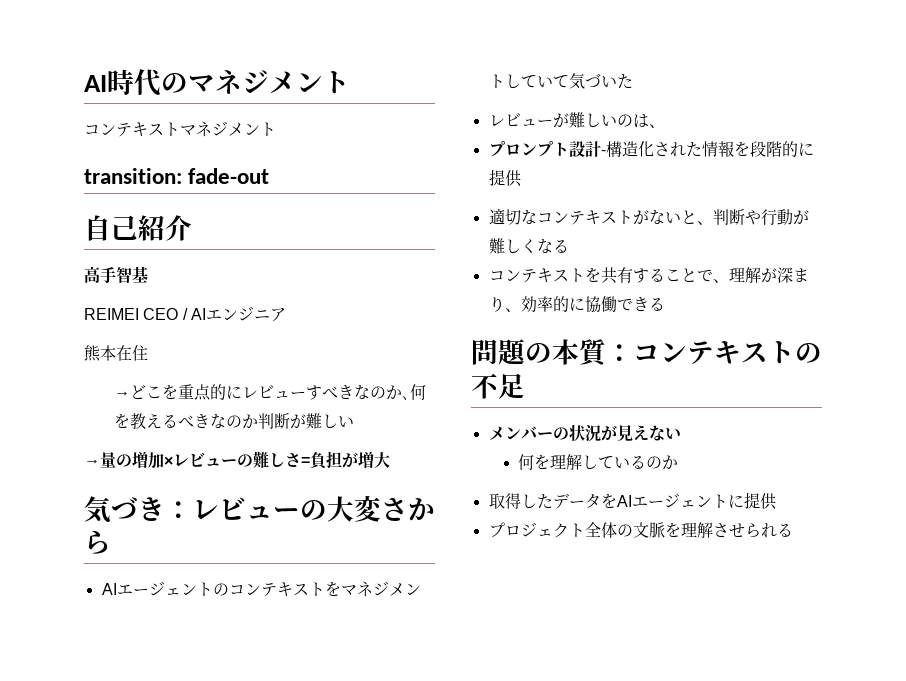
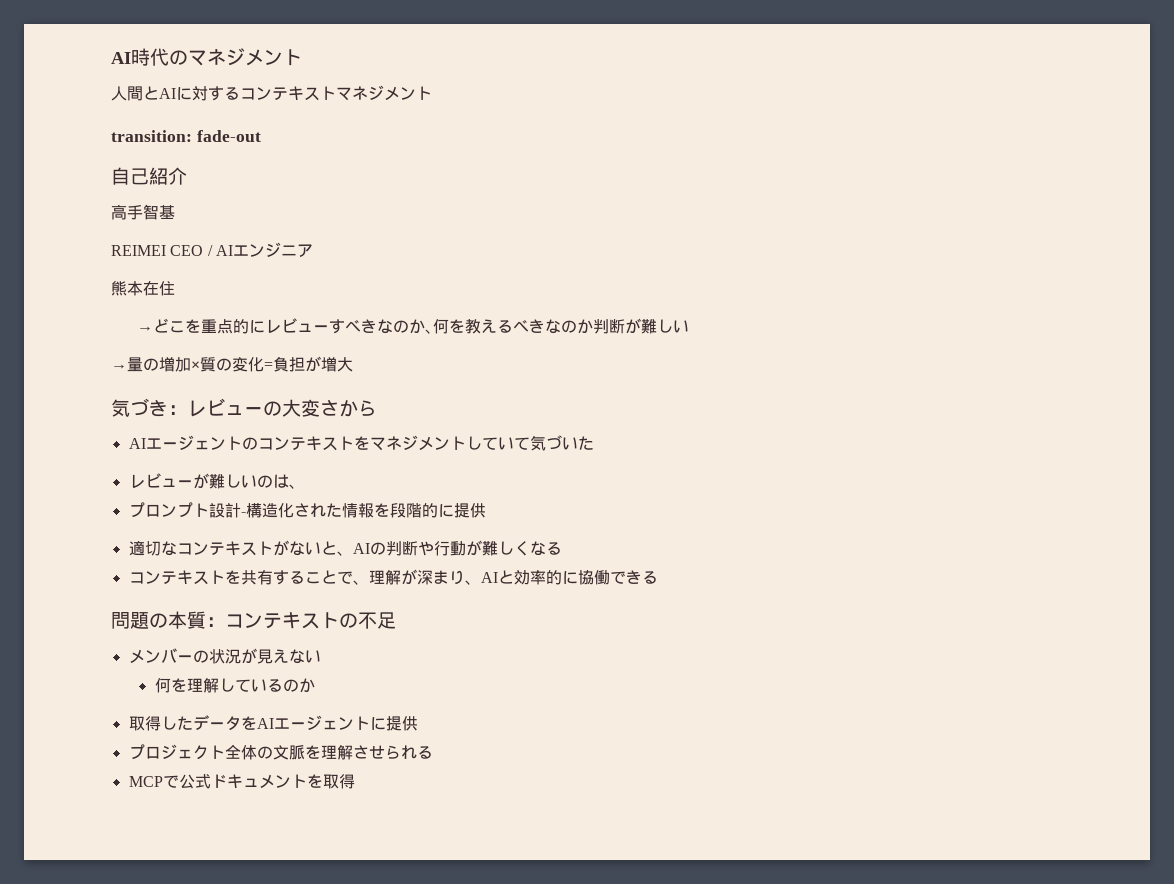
(350, 82) none -> [111,86,240,101] 人間とAIに対する
[173,451,301,468] レビューの難しさ -> [200,357,264,372] 質の変化
(713, 223) none -> [352,542,386,555] AIの
(521, 310) none -> [480,570,514,584] AIと
(793, 530) none -> [128,774,355,789] // MCPで公式ドキュメントを取得

